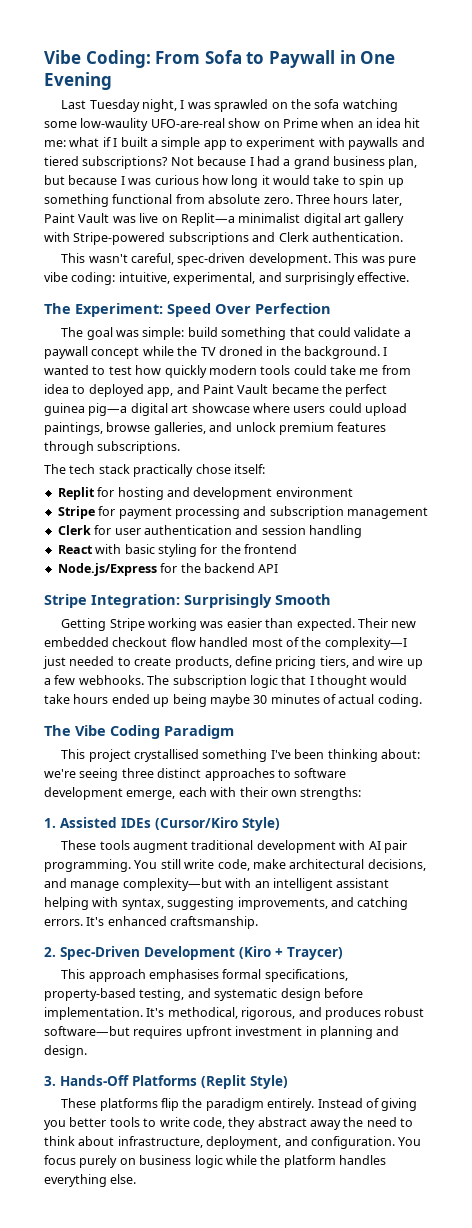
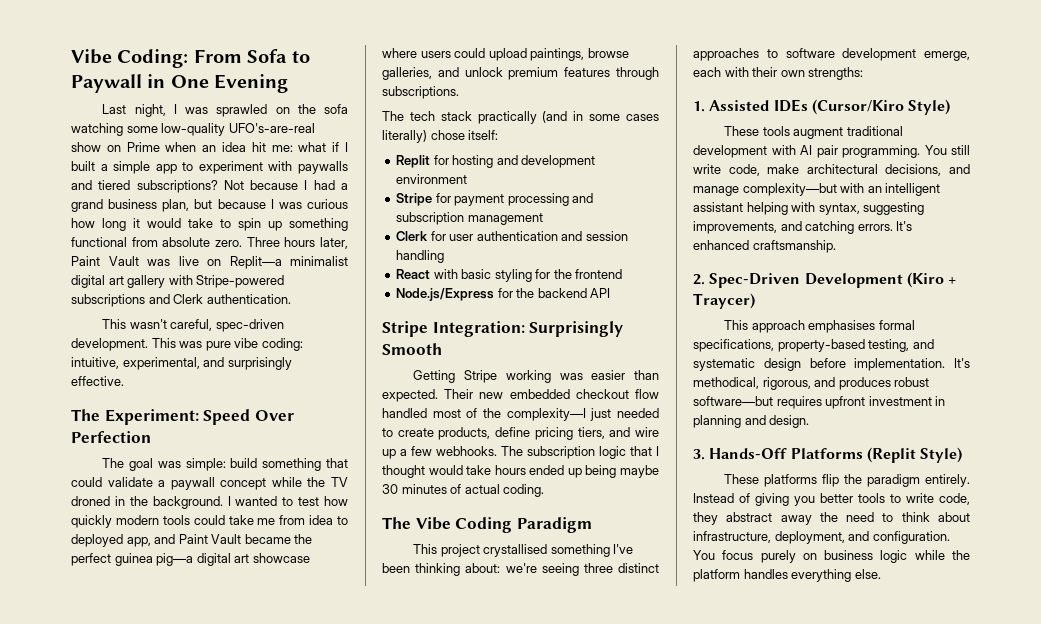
[89,99,140,112] Tuesday -> (127, 109) none
[80,118,225,131] low-waulity UFO-are-real -> [161,123,315,136] low-quality UFO's-are-real
(194, 470) none -> [542,111,659,123] [382,130,427,143] (and in some cases literally)

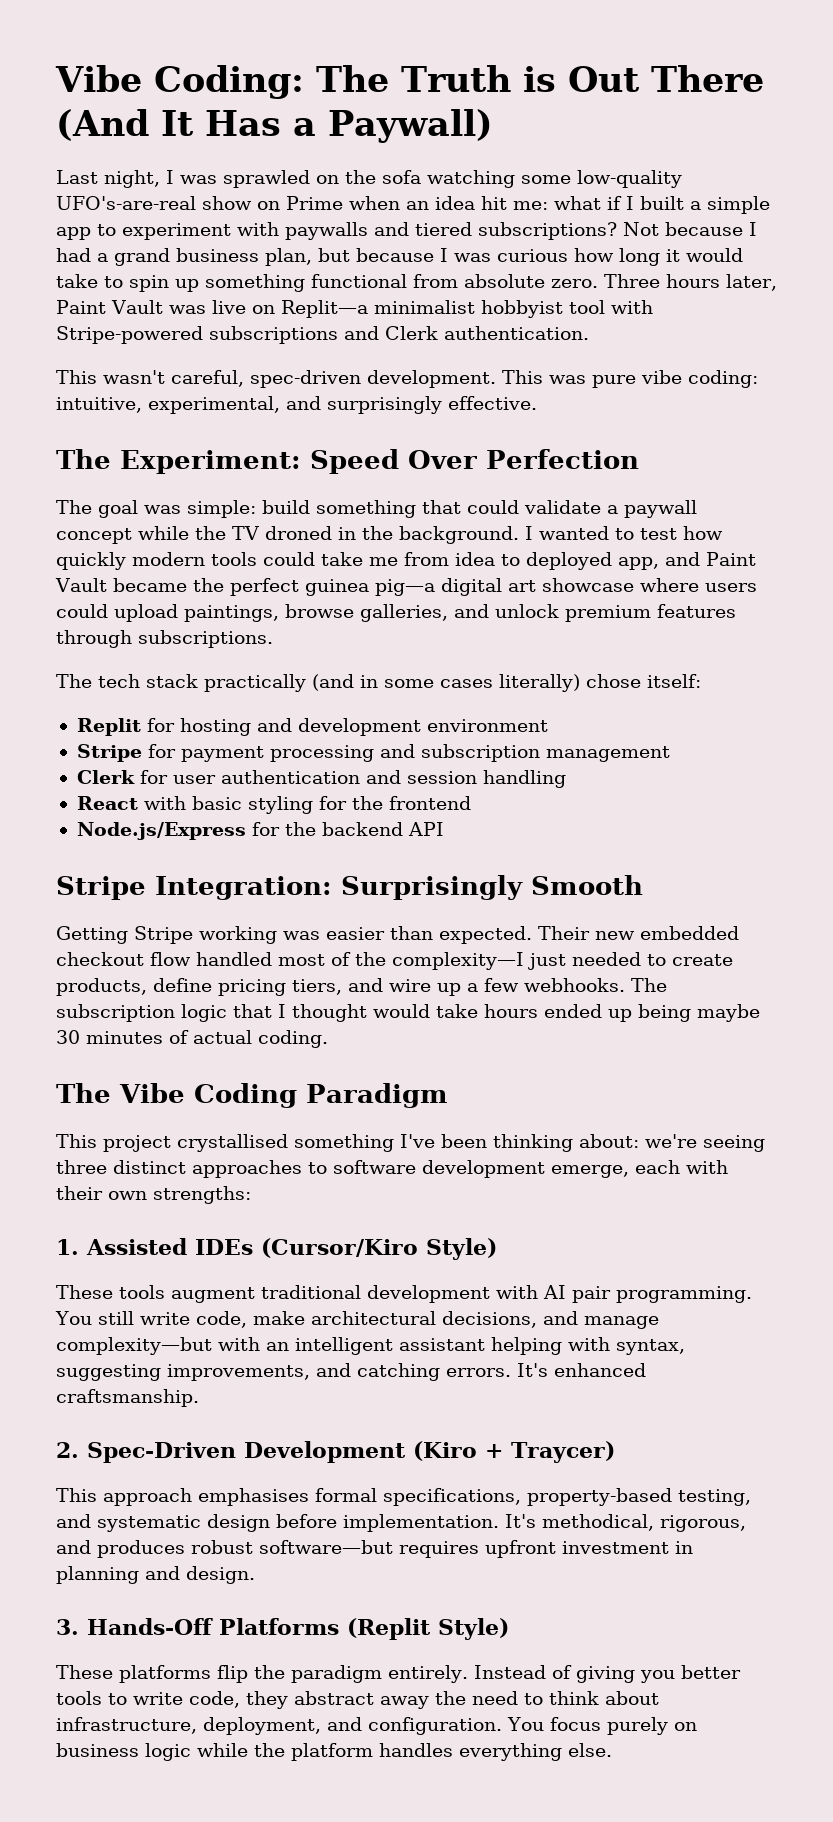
[193,49,310,63] [71,74,289,93] From Sofa to Paywall in One Evening -> [315,65,764,92] [56,109,493,143] The Truth is Out There (And It Has a Paywall)
[71,275,166,288] digital art gallery -> [480,300,605,318] hobbyist tool

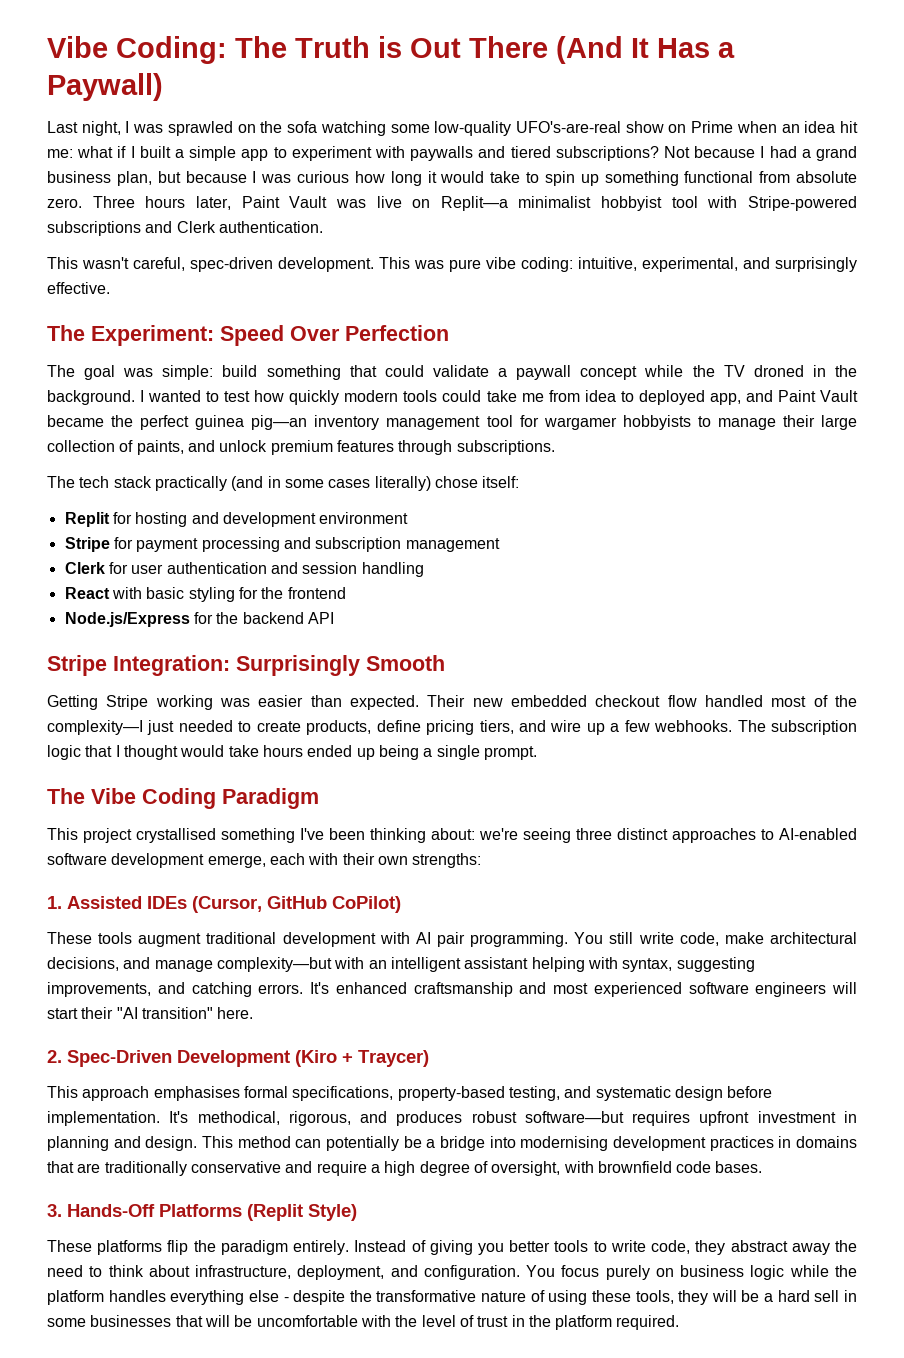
[374,578,757,596] [56,604,448,622] pig—a digital art showcase where users could upload paintings, browse galleries, -> [251,415,857,430] [47,440,184,455] pig—an inventory management tool for wargamer hobbyists to manage their large collection of paints,
[697,1004,760,1022] [56,1030,328,1048] maybe 30 minutes of actual coding. -> [423,745,537,760] a single prompt.
(327, 1168) none -> [779,828,857,840] AI-enabled
[261,1238,497,1260] (Cursor/Kiro Style) -> [192,896,401,913] (Cursor, GitHub CoPilot)
[56,1389,199,1407] craftsmanship. -> [413,982,857,997] [47,1007,254,1019] craftsmanship and most experienced software engineers will start their "AI transition" here.
(255, 1575) none -> [202,1136,857,1151] [47,1161,763,1176] This method can potentially be a bridge into modernising development practices in domains that are traditionally conservative and require a high degree of oversight, with brownfield code bases.
[568,1743,612,1757] else. -> [248,1290,858,1305] [47,1315,680,1330] else - despite the transformative nature of using these tools, they will be a hard sell in some businesses that will be uncomfortable with the level of trust in the platform required.

